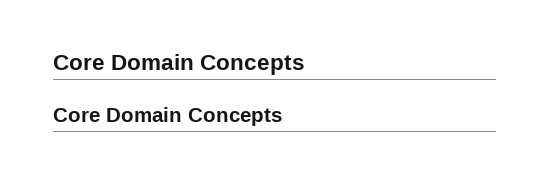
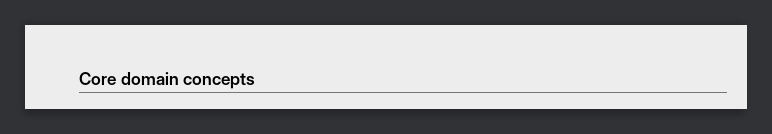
[53,54,306,75] [53,107,282,126] Core Domain Concepts // Core Domain Concepts -> [79,72,256,89] Core domain concepts

